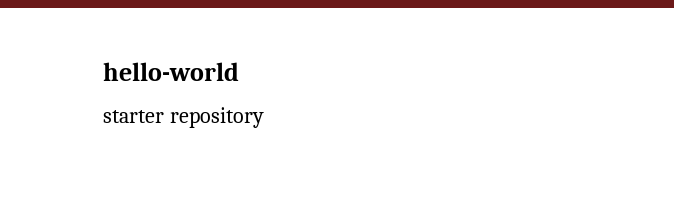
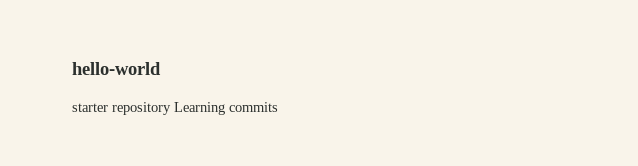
(264, 117) none -> [174,102,278,115] Learning commits

